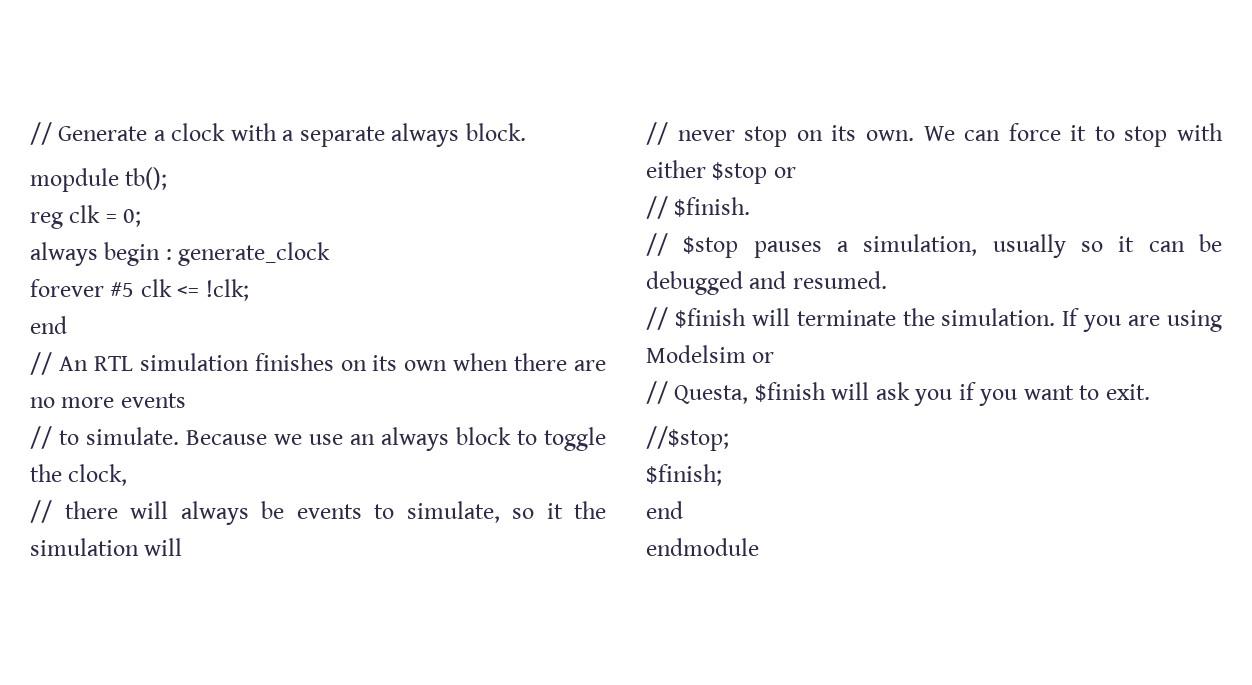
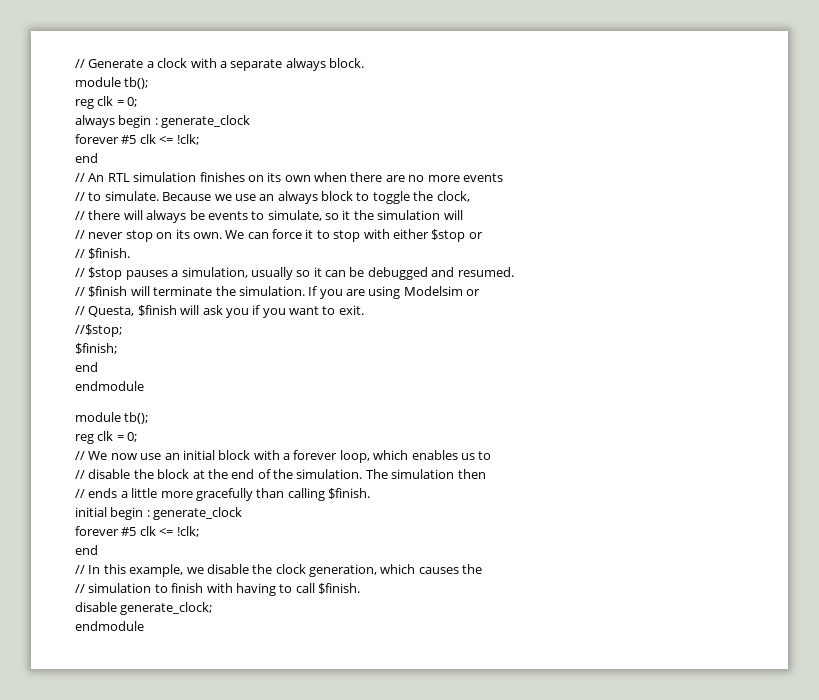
[30,168,119,192] mopdule -> [75,77,121,87] module
(759, 547) none -> [75,412,149,424] [75,431,138,444] [75,450,492,463] [75,469,486,479] [75,488,370,501] [75,507,243,520] [75,526,199,537] [75,545,98,555] [75,564,483,577] [75,583,360,596] [75,602,213,615] [75,621,144,631] // module tb(); // reg clk = 0; // // We now use an initial block with a forever loop, which enables us to // // disable the block at the end of the simulation. The simulation then // // ends a little more gracefully than calling $finish. // initial begin : generate_clock // forever #5 clk <= !clk; // end // // In this example, we disable the clock generation, which causes the // // simulation to finish with having to call $finish. // disable generate_clock; // endmodule

